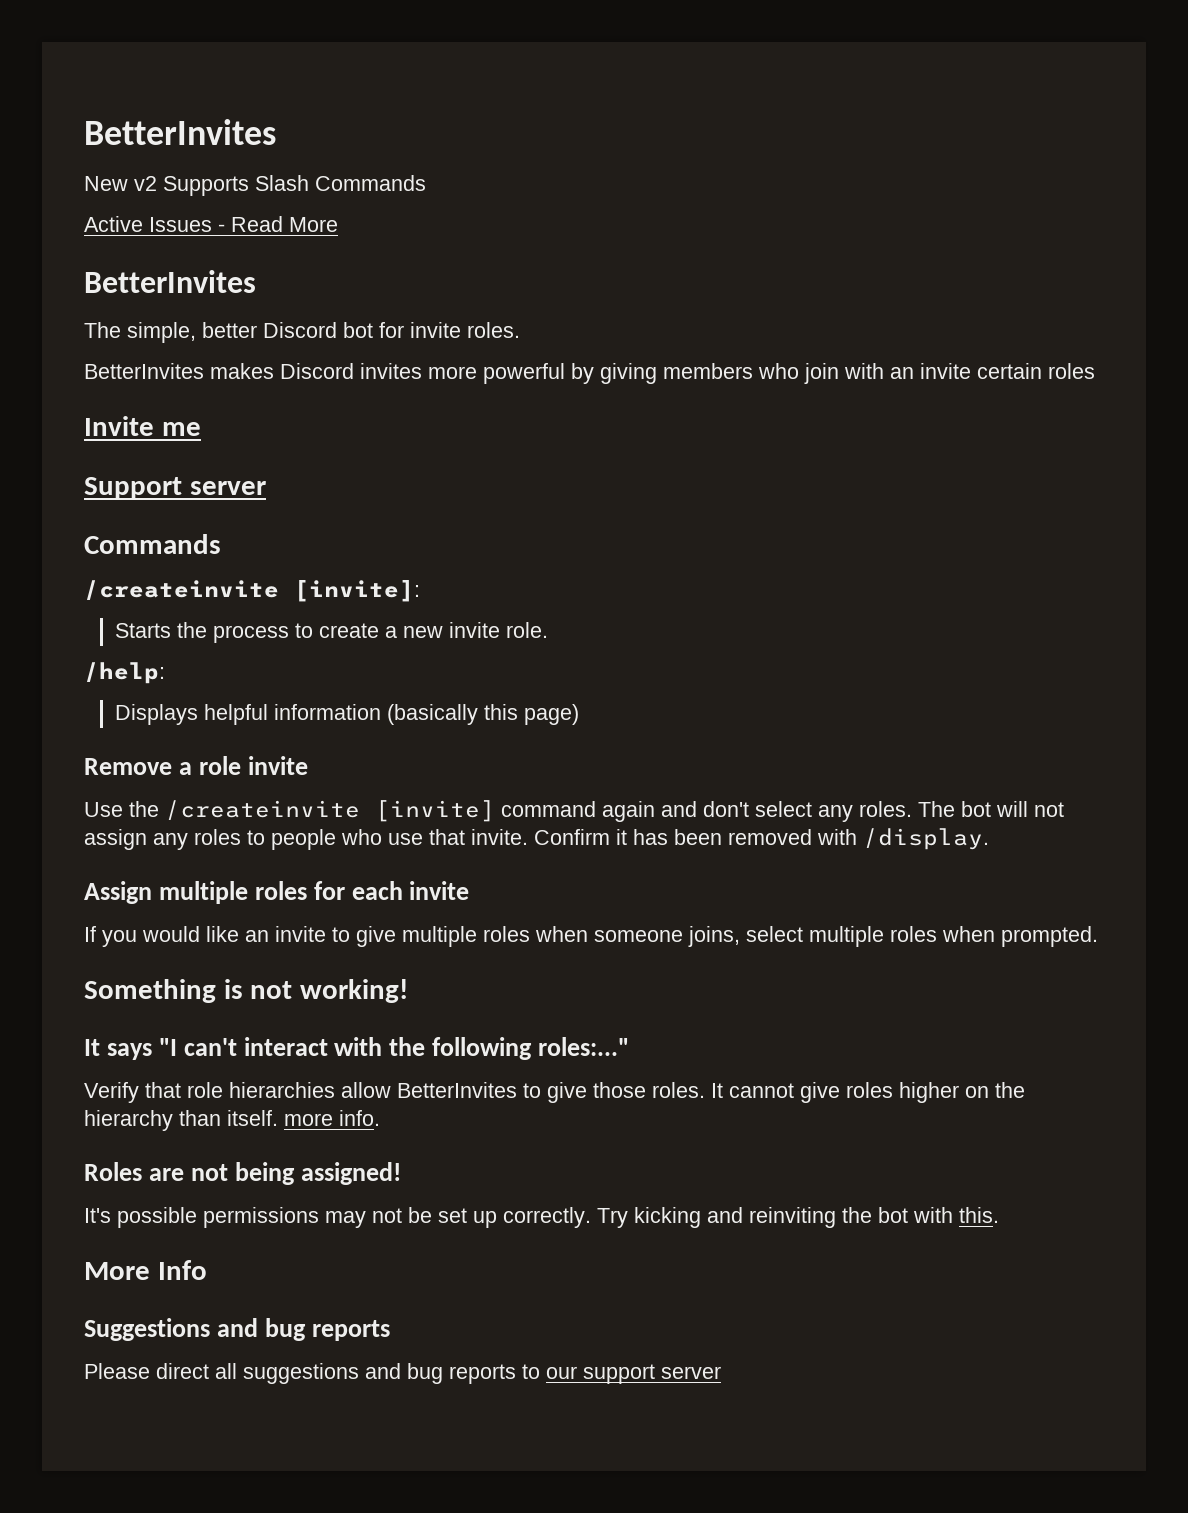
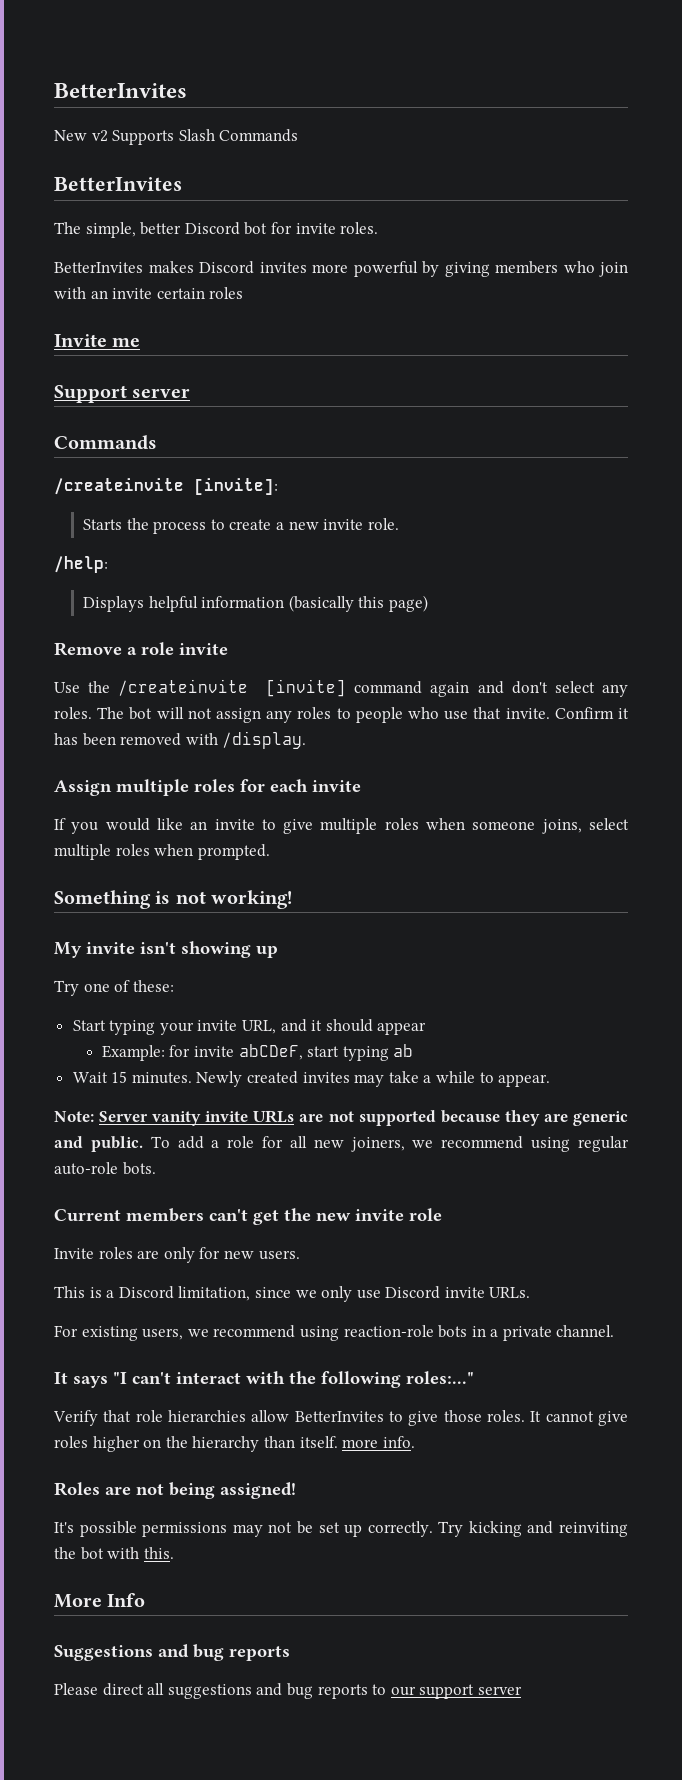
[84,216,338,232] // Active Issues - Read More -> (299, 135) none
(409, 991) none -> [54,941,278,958] [54,980,174,996] [72,1019,427,1035] [101,1044,414,1061] [72,1071,551,1087] [54,1110,628,1126] [54,1136,629,1152] [54,1162,156,1175] [54,1208,442,1225] [54,1247,300,1263] [54,1286,531,1302] [54,1325,615,1341] // My invite isn't showing up // Try one of these: // Start typing your invite URL, and it should appear // Example: for invite abCDeF, start typing ab // Wait 15 minutes. Newly created invites may take a while to appear. // Note: Server vanity invite URLs are not supported because they are generic and public. To add a role for all new joiners, we recommend using regular auto-role bots. // Current members can't get the new invite role // Invite roles are only for new users. // This is a Discord limitation, since we only use Discord invite URLs. // For existing users, we recommend using reaction-role bots in a private channel.

